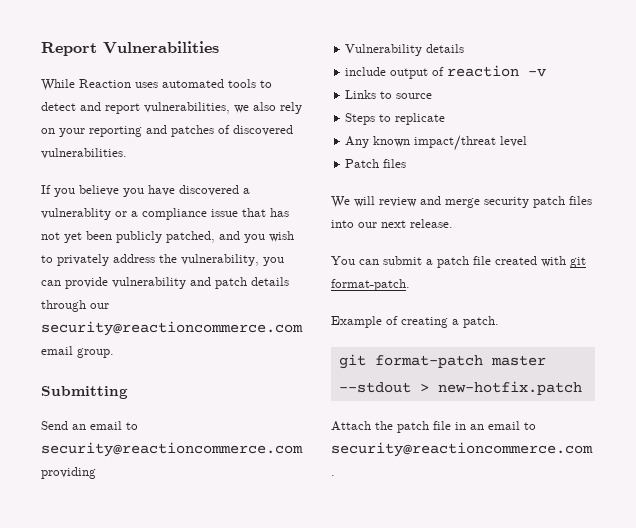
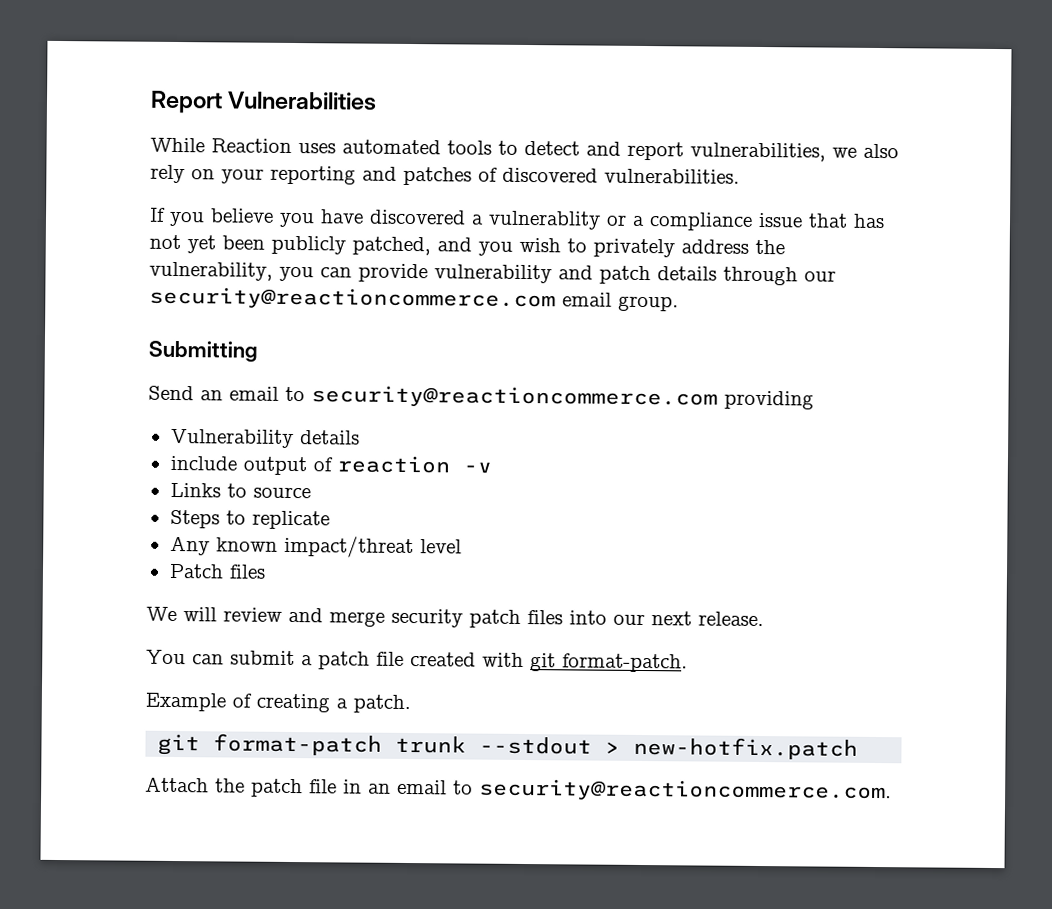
[490,355,546,366] master -> [395,735,467,754] trunk

